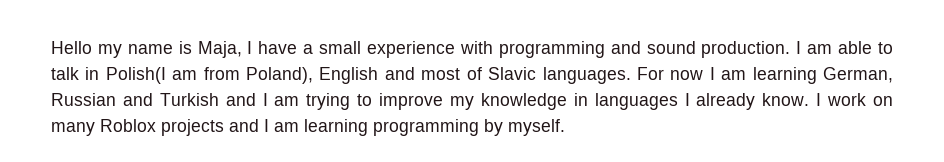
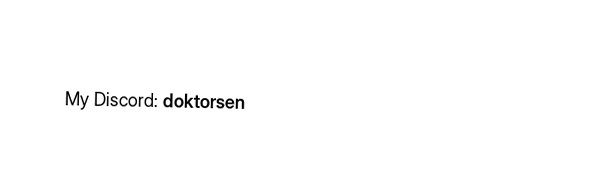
[51,41,894,58] [51,67,893,84] [51,93,894,110] [51,119,565,136] Hello my name is Maja, I have a small experience with programming and sound production. I am able to talk in Polish(I am from Poland), English and most of Slavic languages. For now I am learning German, Russian and Turkish and I am trying to improve my knowledge in languages I already know. I work on many Roblox projects and I am learning programming by myself. -> [64,91,246,110] My Discord: doktorsen

